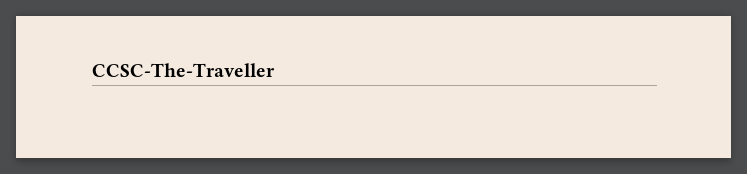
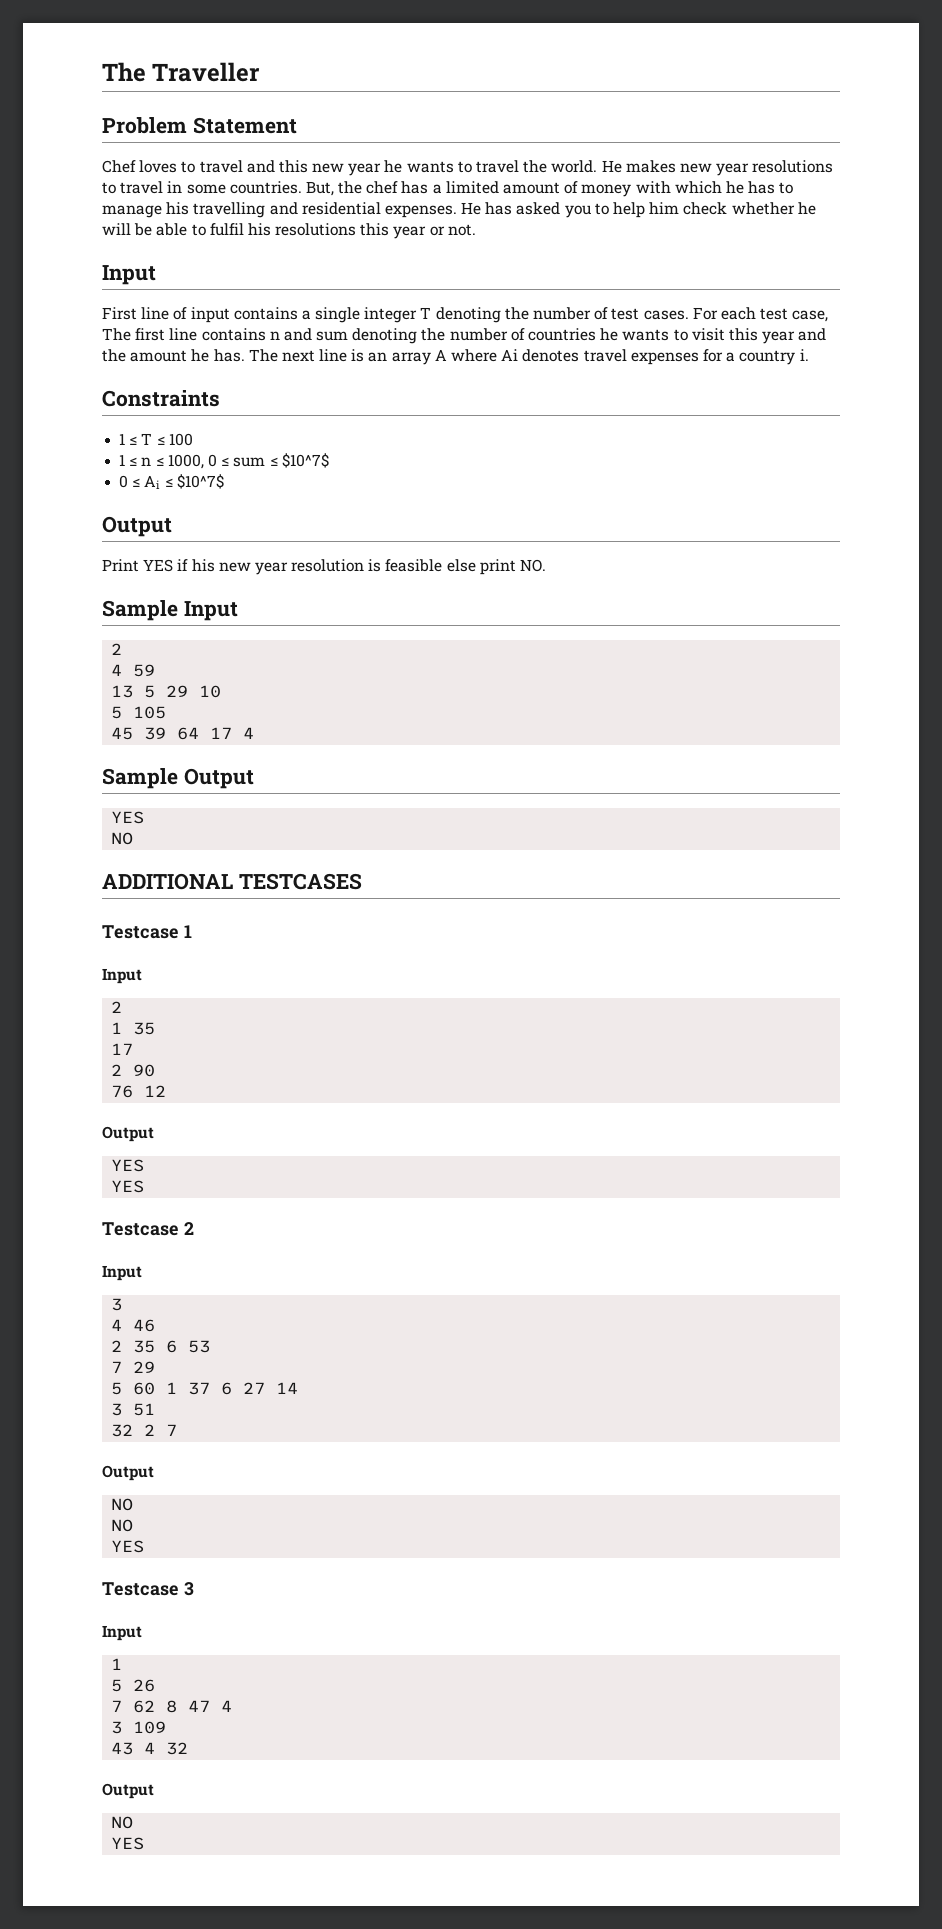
[92,63,275,77] CCSC-The-Traveller -> [102,62,261,82] [102,117,297,134] [102,160,834,176] [102,181,794,197] [102,202,816,218] [102,223,476,239] [102,265,156,285] [102,307,829,323] [102,328,827,344] [102,349,809,365] [102,390,220,407] [119,433,193,446] [119,453,329,469] [119,474,224,489] [102,516,172,537] [102,559,547,575] [102,600,238,621] [111,643,123,655] [111,664,156,677] [111,685,222,698] [111,706,167,719] [111,727,255,740] [102,768,254,789] [111,811,145,824] [111,832,134,845] [102,873,362,890] [102,925,192,939] [102,968,142,984] [111,1001,123,1013] [111,1022,156,1035] [111,1043,134,1055] [111,1064,156,1077] [111,1085,167,1098] [102,1126,154,1142] [111,1159,145,1172] [111,1180,145,1193] [102,1222,194,1236] [102,1265,142,1281] [111,1298,123,1311] [111,1319,156,1332] [111,1340,211,1353] [111,1361,156,1373] [111,1382,299,1395] [111,1403,156,1416] [111,1424,178,1437] [102,1465,154,1481] [111,1498,134,1511] [111,1519,134,1532] [111,1540,145,1553] [102,1582,194,1596] [102,1625,142,1641] [111,1658,123,1670] [111,1679,156,1692] [111,1700,233,1713] [111,1721,167,1734] [111,1742,189,1755] [102,1783,154,1799] [111,1816,134,1829] [111,1837,145,1850] The Traveller // Problem Statement // Chef loves to travel and this new year he wants to travel the world. He makes new year resolutions to travel in some countries. But, the chef has a limited amount of money with which he has to manage his travelling and residential expenses. He has asked you to help him check whether he will be able to fulfil his resolutions this year or not. // Input // First line of input contains a single integer T denoting the number of test cases. For each test case, The first line contains n and sum denoting the number of countries he wants to visit this year and the amount he has. The next line is an array A where Ai denotes travel expenses for a country i. // Constraints // 1 ≤ T ≤ 100 // 1 ≤ n ≤ 1000, 0 ≤ sum ≤ $10^7$ // 0 ≤ Ai ≤ $10^7$ // Output // Print YES if his new year resolution is feasible else print NO. // Sample Input // 2 // 4 59 // 13 5 29 10 // 5 105 // 45 39 64 17 4 // Sample Output // YES // NO // ADDITIONAL TESTCASES // Testcase 1 // Input // 2 // 1 35 // 17 // 2 90 // 76 12 // Output // YES // YES // Testcase 2 // Input // 3 // 4 46 // 2 35 6 53 // 7 29 // 5 60 1 37 6 27 14 // 3 51 // 32 2 7 // Output // NO // NO // YES // Testcase 3 // Input // 1 // 5 26 // 7 62 8 47 4 // 3 109 // 43 4 32 // Output // NO // YES

